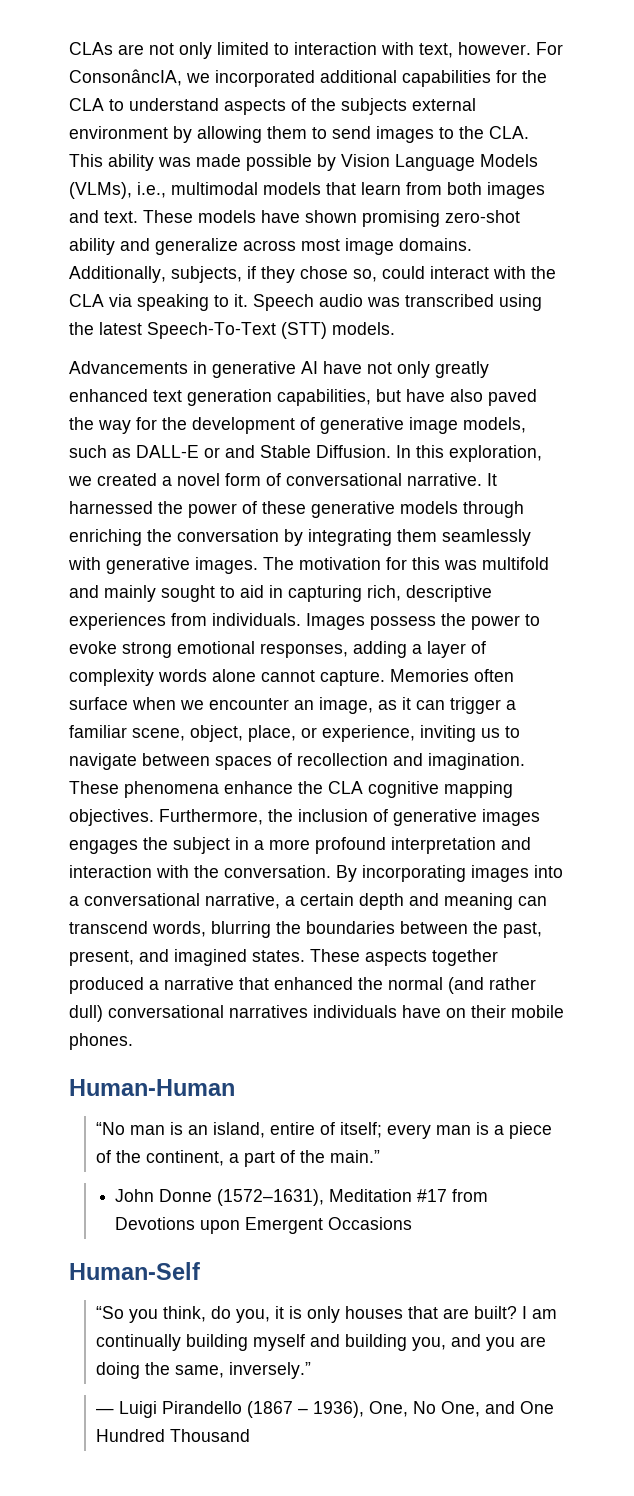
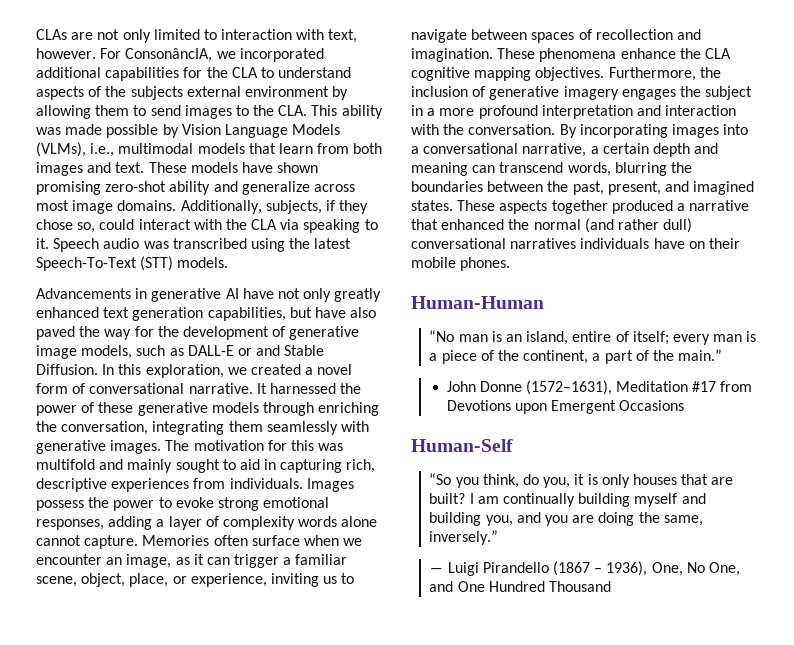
[177,529,303,546] conversation by -> [61,421,149,435] conversation,
[482,809,540,826] images -> [563,86,619,100] imagery

